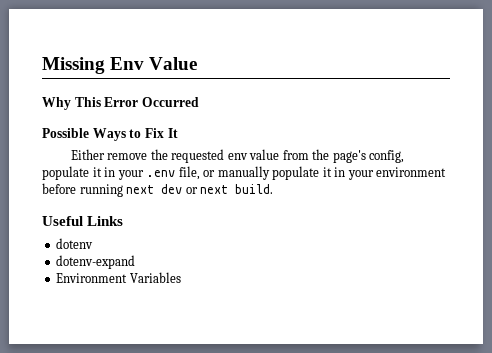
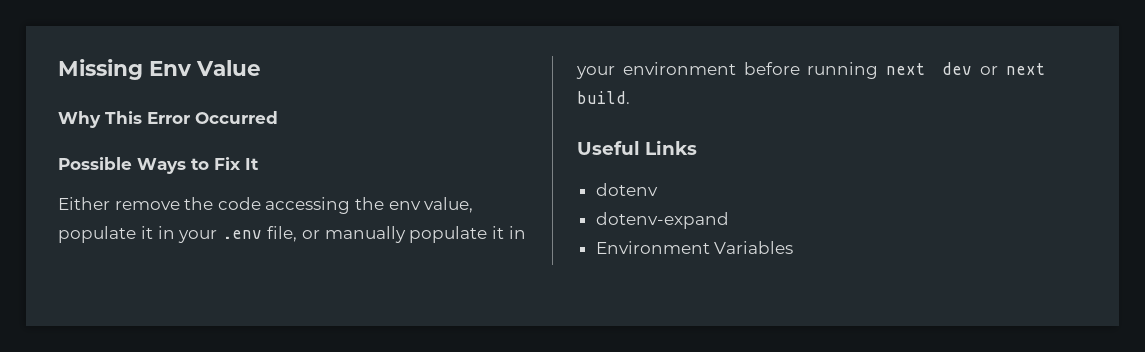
[171,149,405,163] requested env value from the page's config, -> [217,197,474,214] code accessing the env value,

